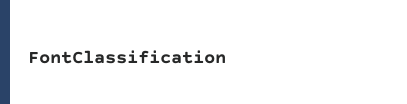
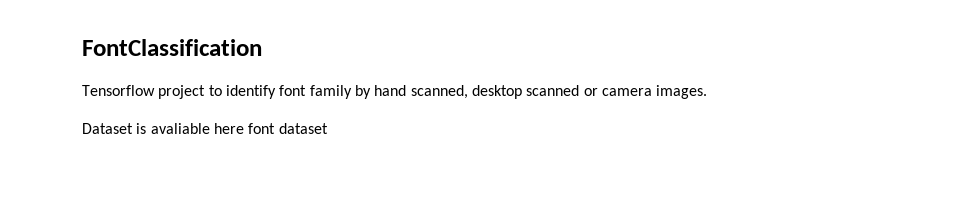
(226, 57) none -> [82,85,708,99] [82,123,328,134] // Tensorflow project to identify font family by hand scanned, desktop scanned or camera images. // Dataset is avaliable here font dataset

